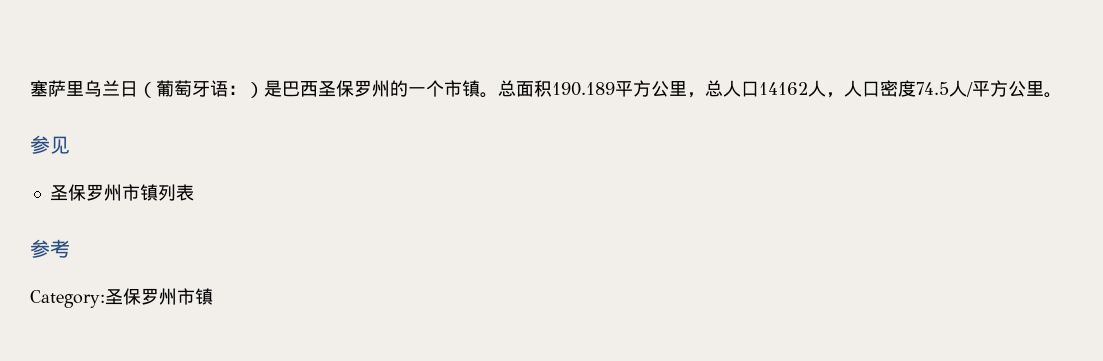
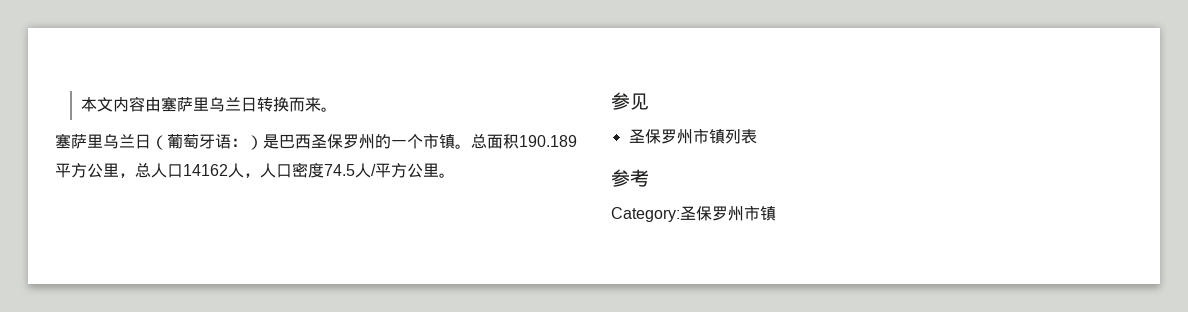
(30, 88) none -> [81,96,338,112] 本文内容由塞萨里乌兰日转换而来。 //

